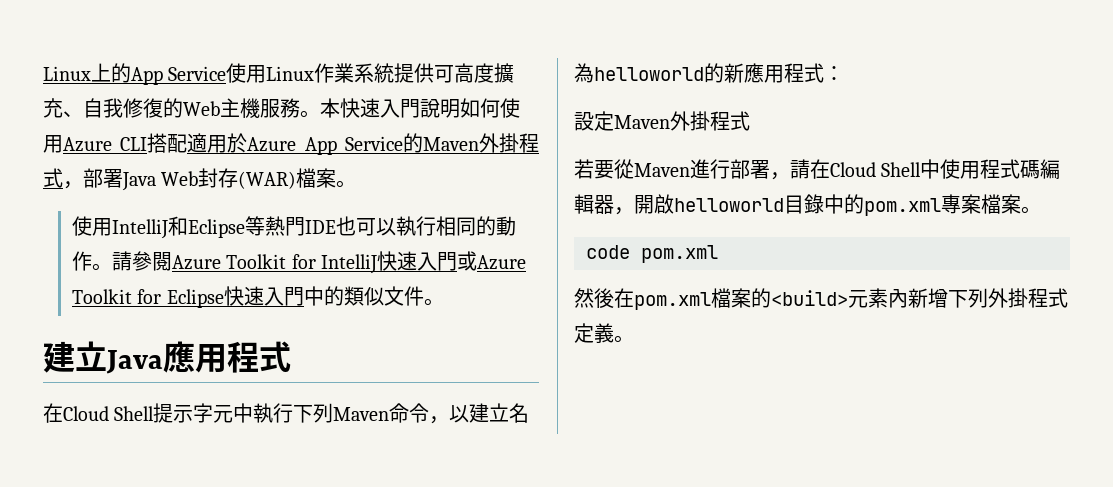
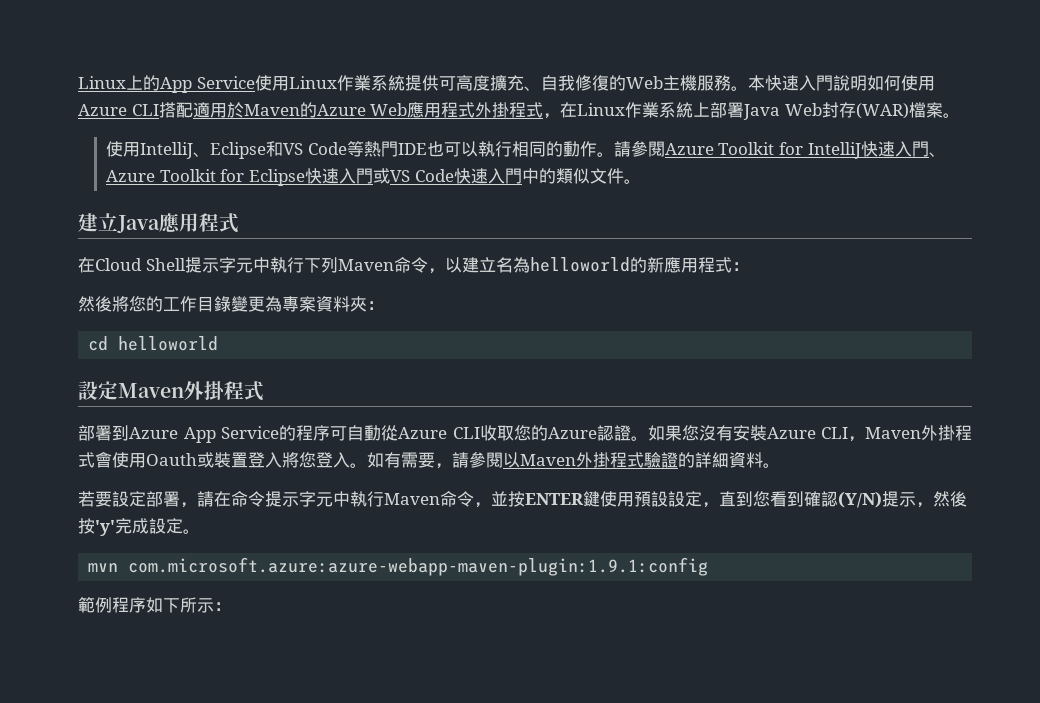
[247,133,539,155] [43,168,83,189] Azure App Service的Maven外掛程式， -> [243,102,711,119] Maven的Azure Web應用程式外掛程式，在Linux作業系統上
[167,216,245,238] 和Eclipse -> [193,141,347,159] 、Eclipse和VS Code
[457,251,478,271] 或 -> [928,152,946,157] 、
(304, 296) none -> [372,168,522,184] 或VS Code快速入門
[574,111,750,131] [574,159,1061,180] [574,194,1041,216] [586,245,718,263] [574,288,1068,310] [574,323,634,343] 設定Maven外掛程式 // 若要從Maven進行部署，請在Cloud Shell中使用程式碼編輯器，開啟helloworld目錄中的pom.xml專案檔案。 // code pom.xml // 然後在pom.xml檔案的<build>元素內新增下列外掛程式定義。 -> [78,296,384,312] [88,336,219,351] [78,381,264,401] [78,425,972,443] [78,451,780,469] [78,491,967,508] [78,518,200,536] [88,557,709,576] [78,597,231,613] 然後將您的工作目錄變更為專案資料夾： // cd helloworld // 設定Maven外掛程式 // 部署到Azure App Service的程序可自動從Azure CLI收取您的Azure認證。如果您沒有安裝Azure CLI，Maven外掛程式會使用Oauth或裝置登入將您登入。如有需要，請參閱以Maven外掛程式驗證的詳細資料。 // 若要設定部署，請在命令提示字元中執行Maven命令，並按ENTER鍵使用預設設定，直到您看到確認(Y/N)提示，然後按'y'完成設定。 // mvn com.microsoft.azure:azure-webapp-maven-plugin:1.9.1:config // 範例程序如下所示：

